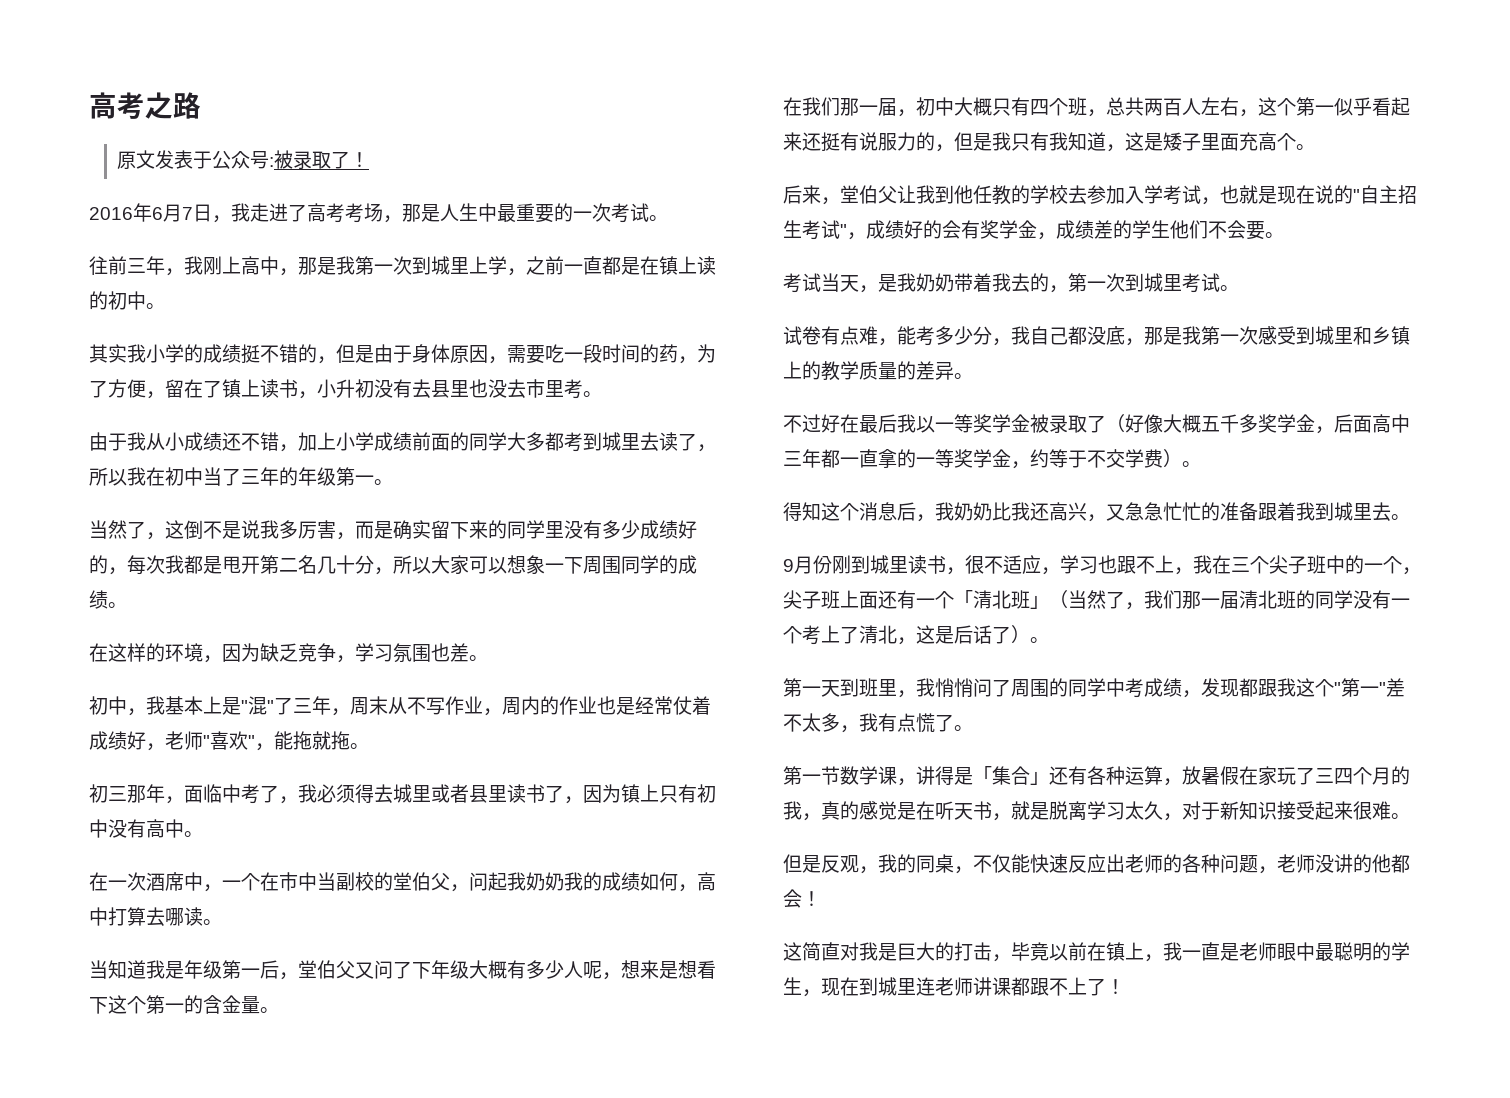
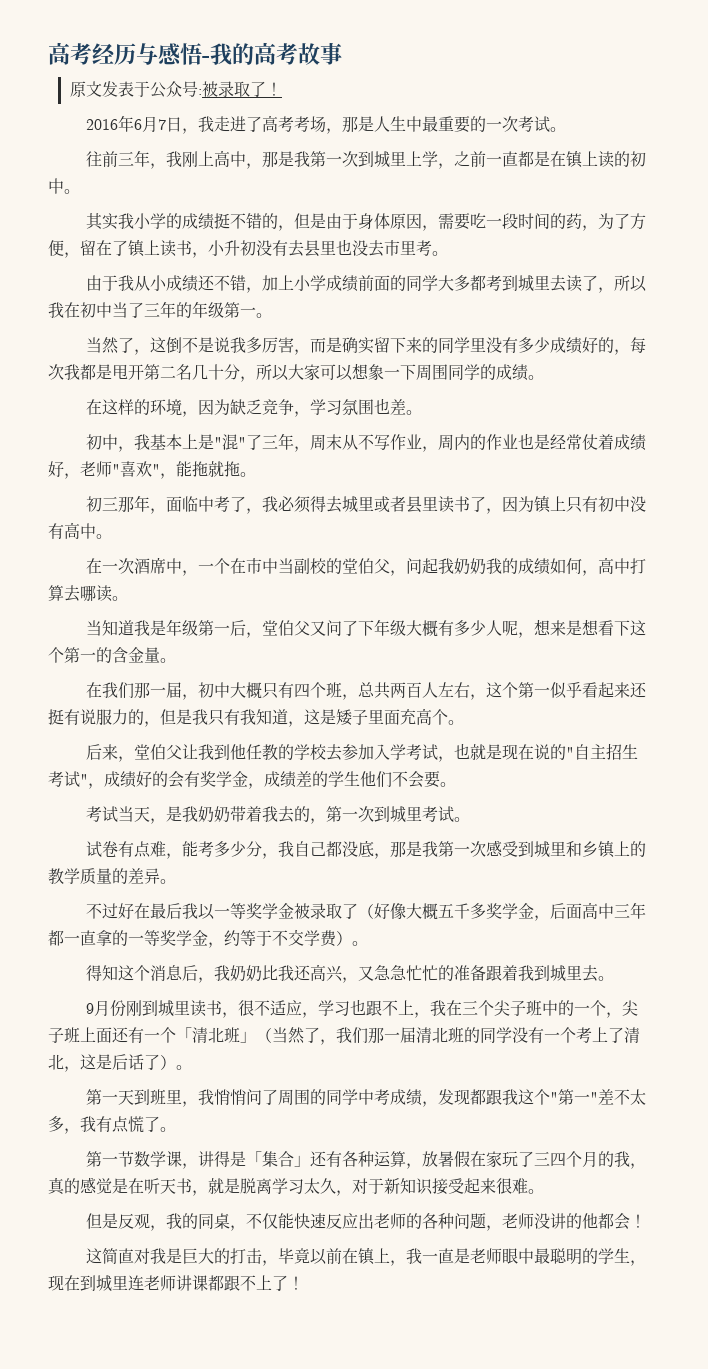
[89,92,201,119] 高考之路 -> [48,42,342,66] 高考经历与感悟-我的高考故事

